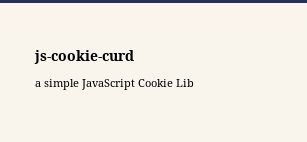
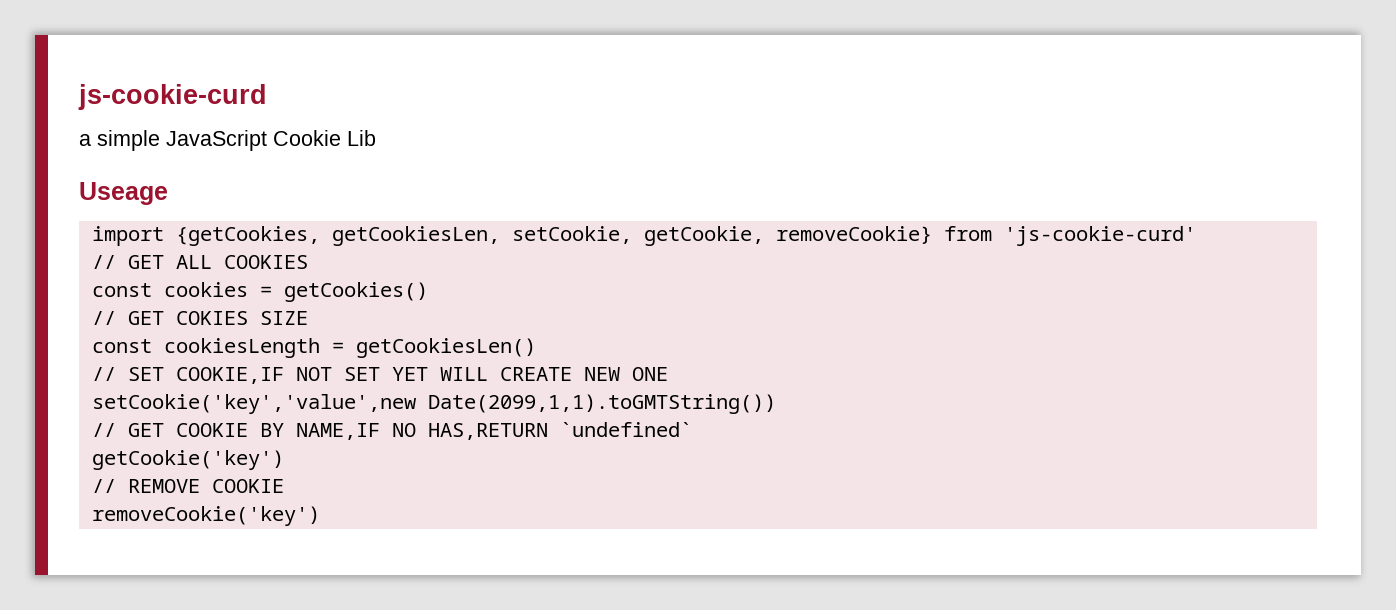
(194, 83) none -> [79,182,168,205] [91,226,1196,246] [91,255,308,269] [91,282,428,302] [91,311,308,325] [91,338,536,358] [91,367,668,384] [91,394,776,414] [91,422,692,440] [91,450,284,470] [91,479,284,493] [91,506,320,526] // Useage // import {getCookies, getCookiesLen, setCookie, getCookie, removeCookie} from 'js-cookie-curd' // // GET ALL COOKIES // const cookies = getCookies() // // GET COKIES SIZE // const cookiesLength = getCookiesLen() // // SET COOKIE,IF NOT SET YET WILL CREATE NEW ONE // setCookie('key','value',new Date(2099,1,1).toGMTString()) // // GET COOKIE BY NAME,IF NO HAS,RETURN `undefined` // getCookie('key') // // REMOVE COOKIE // removeCookie('key')

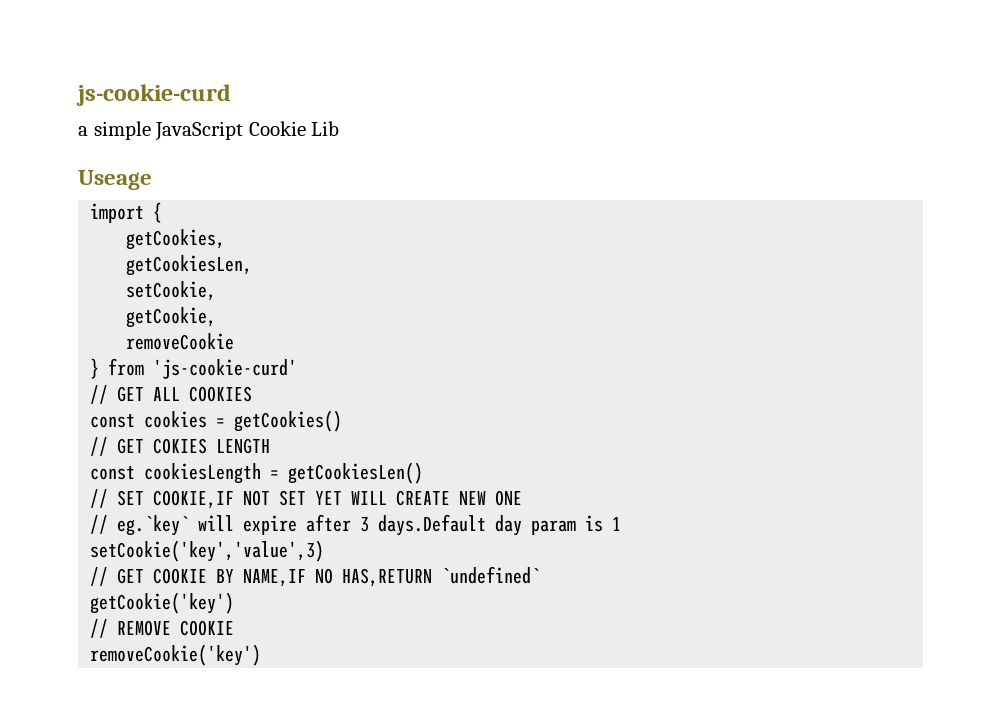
[175,226,320,246] {getCookies, -> [153,202,163,223] [126,229,226,250] { // getCookies, //
(500, 236) none -> (253, 265) //
(632, 235) none -> (217, 291) //
[775,226,932,244] removeCookie} -> [126,333,235,350] [90,358,100,379] // removeCookie // }
[259,311,308,325] SIZE -> [216,438,271,454] LENGTH
[91,394,776,414] setCookie('key','value',new Date(2099,1,1).toGMTString()) -> [90,514,622,536] [90,540,325,562] // eg.`key` will expire after 3 days.Default day param is 1 // setCookie('key','value',3)

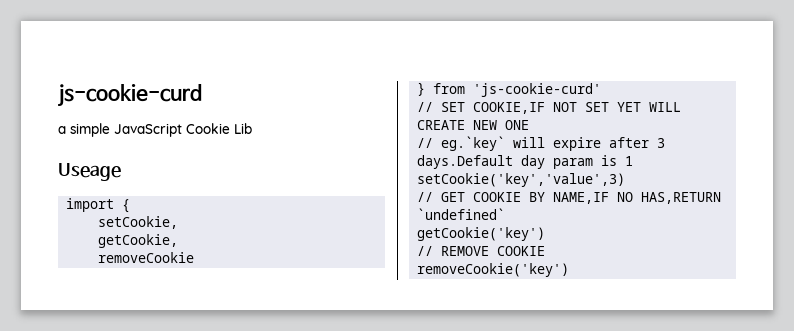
[126,229,226,250] [126,255,253,276] // getCookies, // getCookiesLen, -> (131, 206) none
[90,385,253,404] [90,410,343,432] [90,437,271,456] [90,462,424,484] // // GET ALL COOKIES // const cookies = getCookies() // // GET COKIES LENGTH // const cookiesLength = getCookiesLen() -> (602, 90) none

